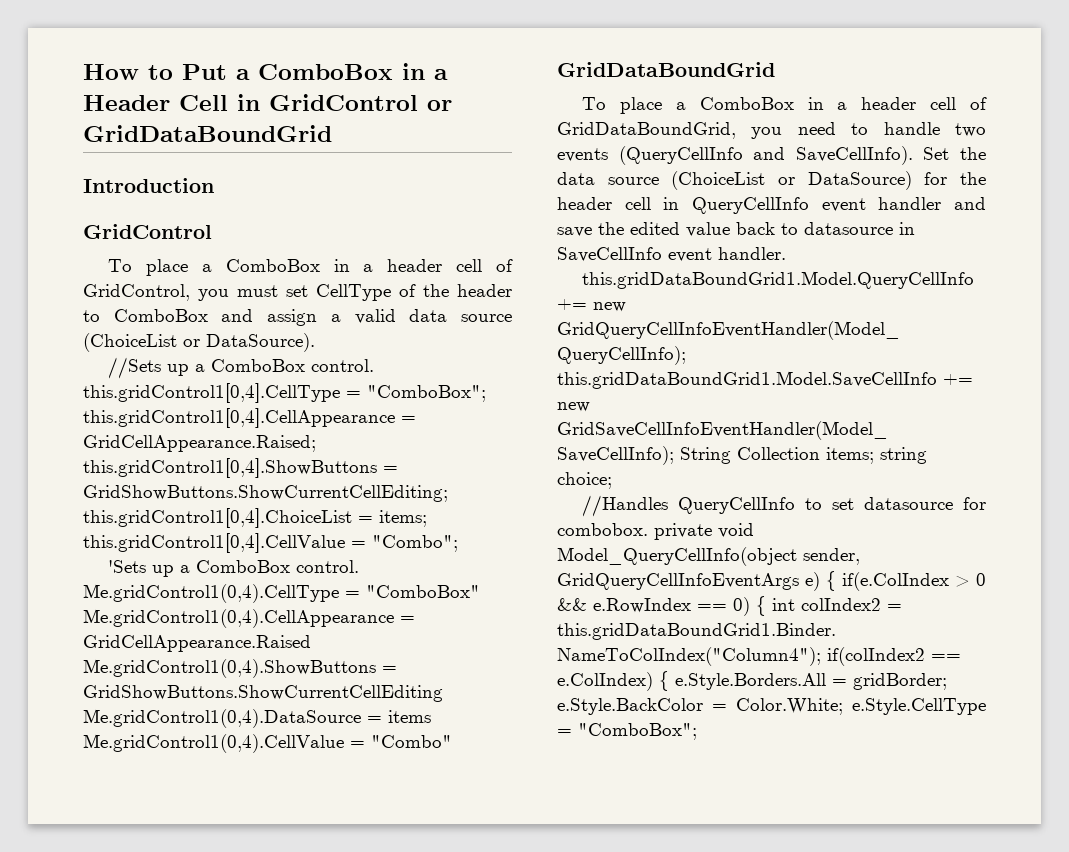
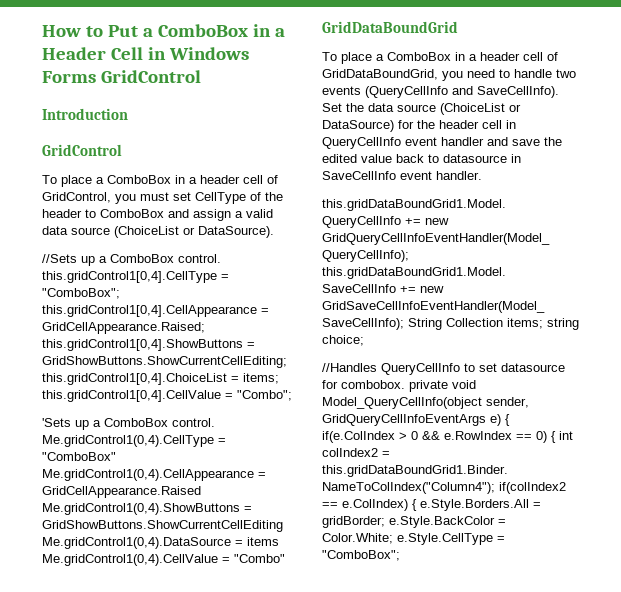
[269,94,452,111] [83,125,332,142] GridControl or GridDataBoundGrid -> [168,47,249,60] [42,70,201,83] Windows Forms GridControl

